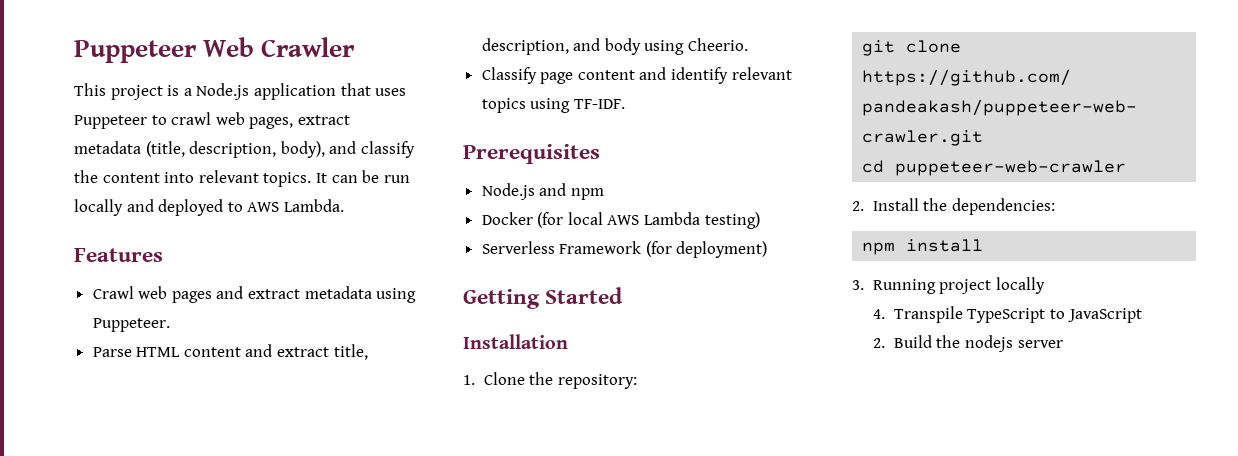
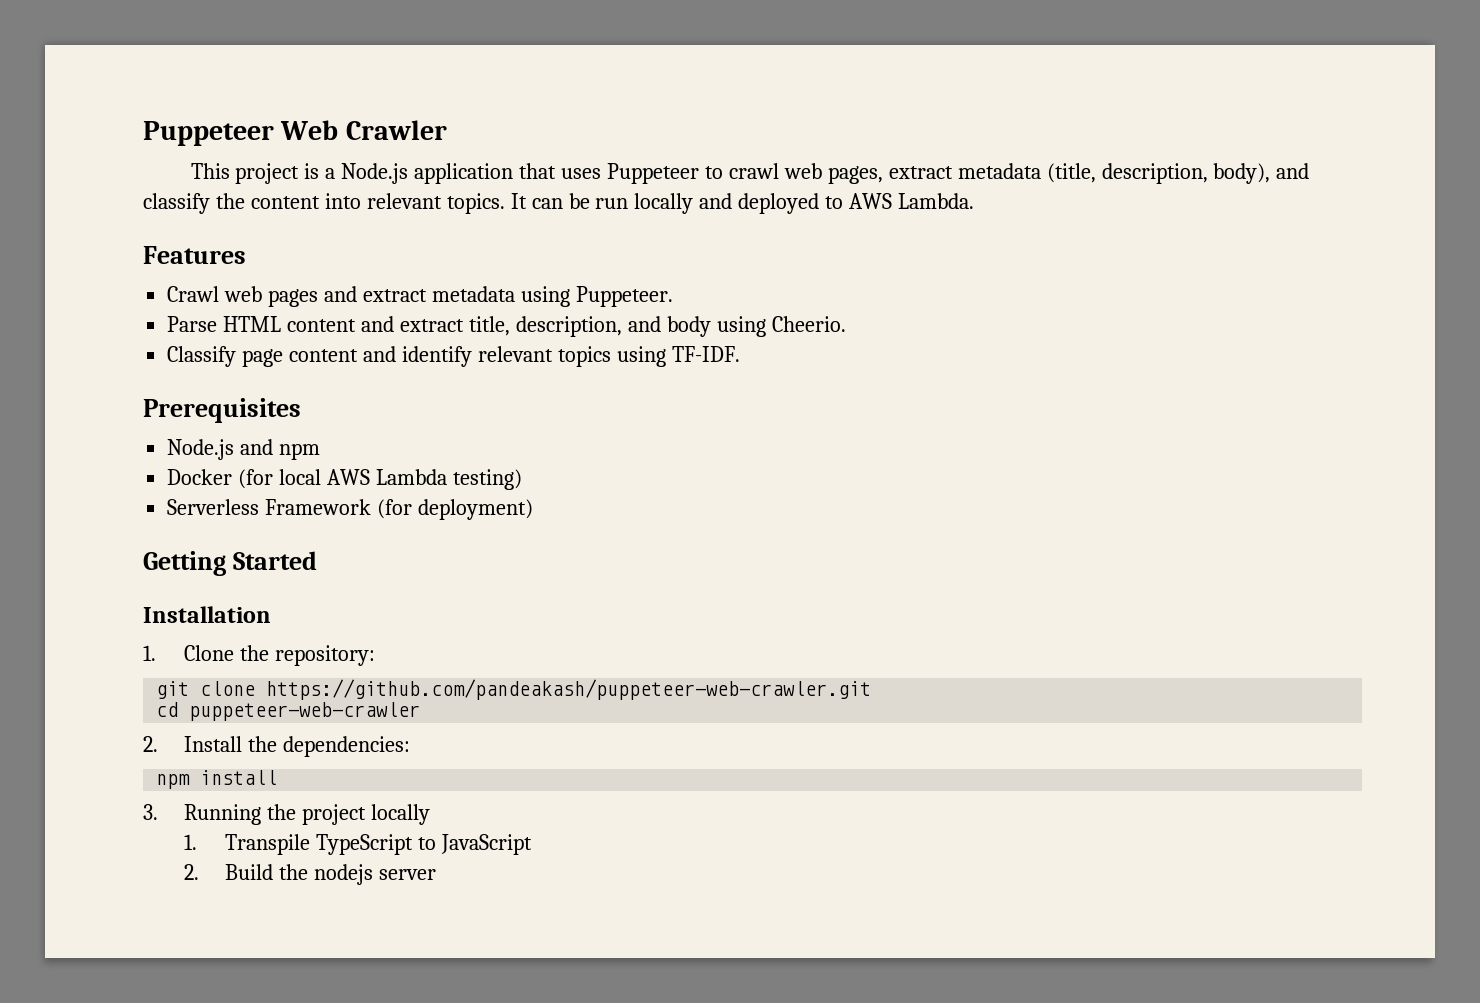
(936, 286) none -> [266,804,296,820] the
[872,309,885,319] 4. -> [183,834,197,850] 1.

